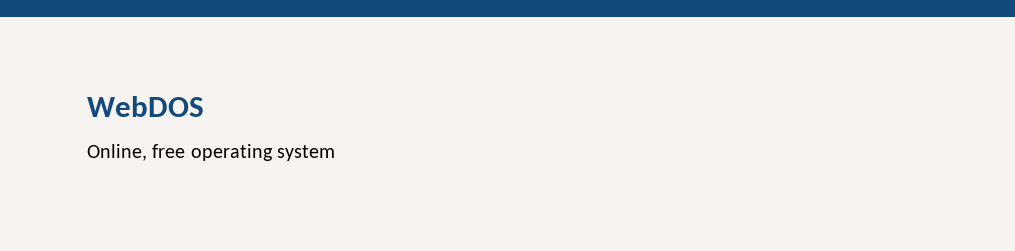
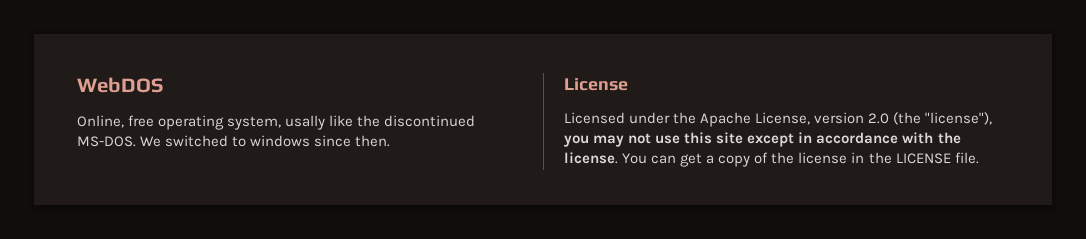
[277,145,336,161] system -> [227,115,476,130] [77,135,391,147] [564,78,628,91] [564,112,993,127] [564,132,961,147] [564,152,979,167] system, usally like the discontinued MS-DOS. We switched to windows since then. // License // Licensed under the Apache License, version 2.0 (the "license"), you may not use this site except in accordance with the license. You can get a copy of the license in the LICENSE file.

